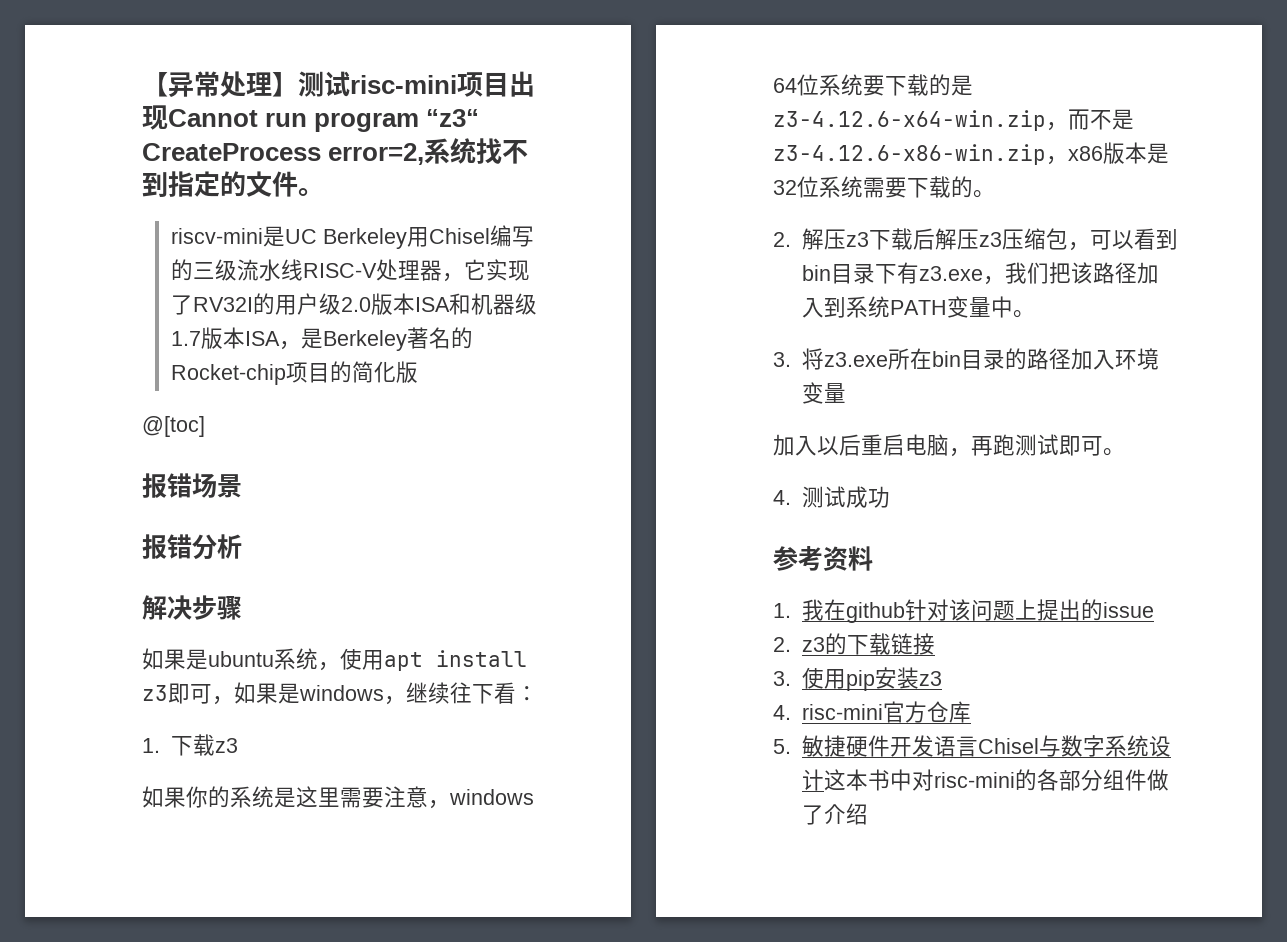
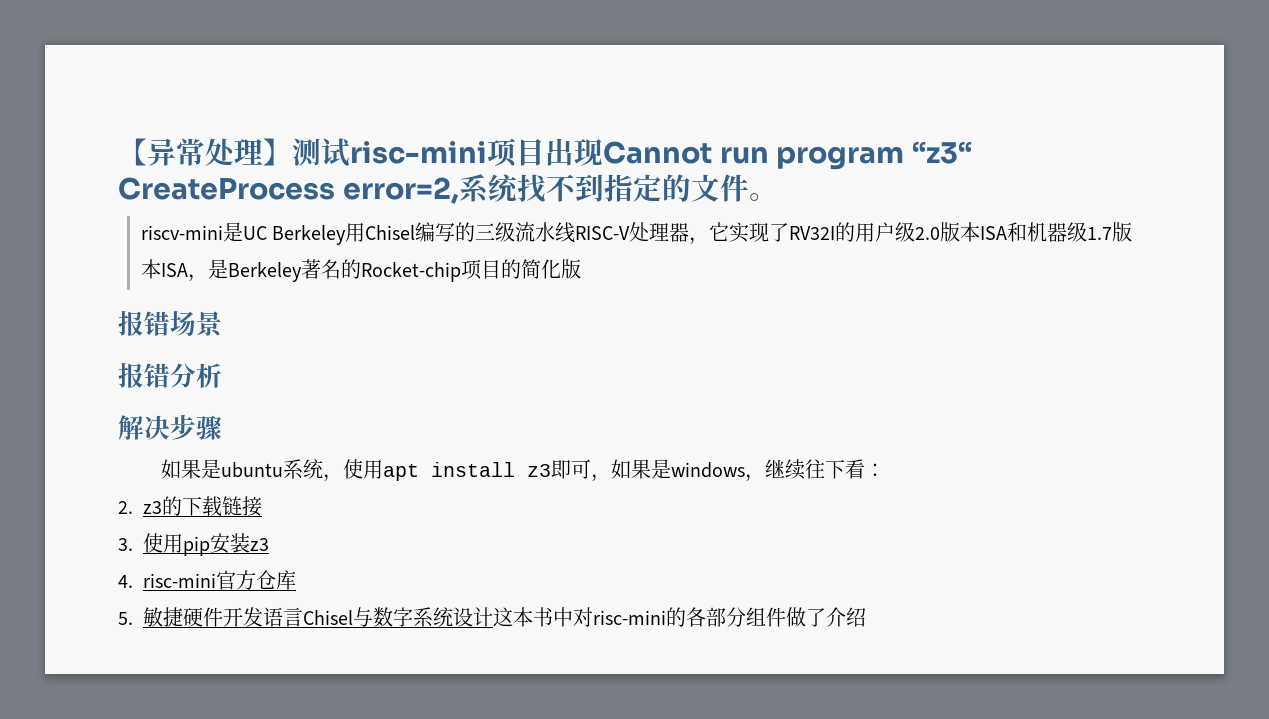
[142,416,205,437] // @[toc] -> (582, 269) none
[142,734,238,756] [142,786,534,809] [773,74,973,96] [773,109,1134,131] [773,142,1169,165] [773,176,995,198] [773,228,1178,251] [801,262,1159,285] [801,296,1035,318] [773,348,1159,370] [801,382,846,404] [773,434,1125,457] [773,486,890,508] [773,546,873,571] [773,599,1154,623] // 1.下载z3 // 如果你的系统是这里需要注意，windows 64位系统要下载的是z3-4.12.6-x64-win.zip，而不是z3-4.12.6-x86-win.zip，x86版本是32位系统需要下载的。 // 2.解压z3下载后解压z3压缩包，可以看到bin目录下有z3.exe，我们把该路径加入到系统PATH变量中。 // 3.将z3.exe所在bin目录的路径加入环境变量 // 加入以后重启电脑，再跑测试即可。 // 4.测试成功 // 参考资料 // 1.我在github针对该问题上提出的issue -> (886, 470) none

